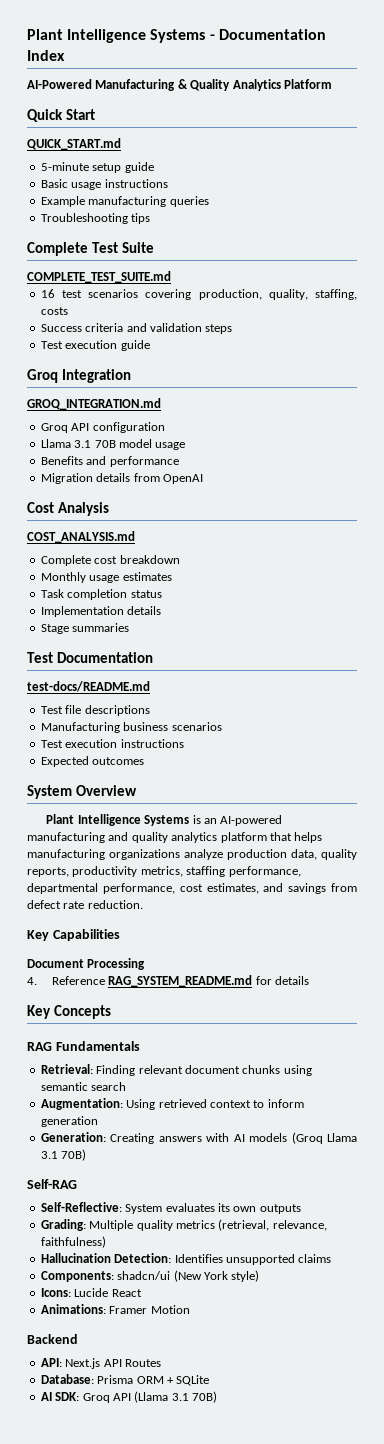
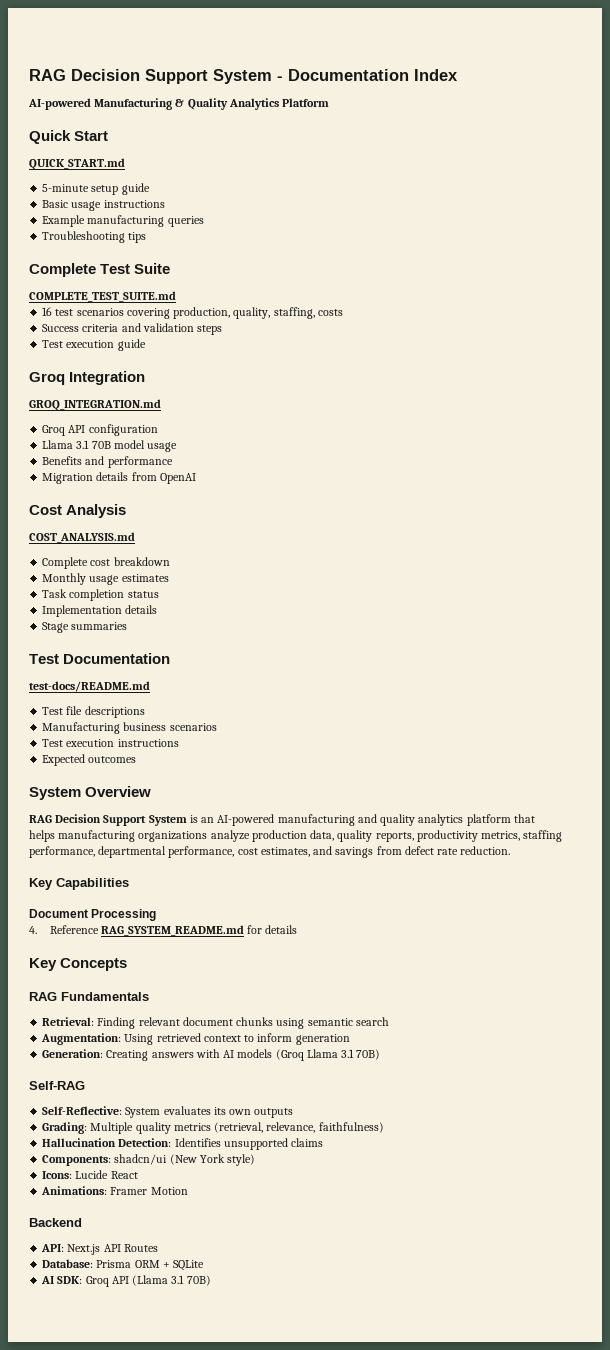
[27,29,206,43] Plant Intelligence Systems -> [29,69,272,84] RAG Decision Support System
[27,79,92,89] AI-Powered -> [28,98,91,110] AI-powered
[46,814,190,826] Plant Intelligence Systems -> [29,814,187,826] RAG Decision Support System

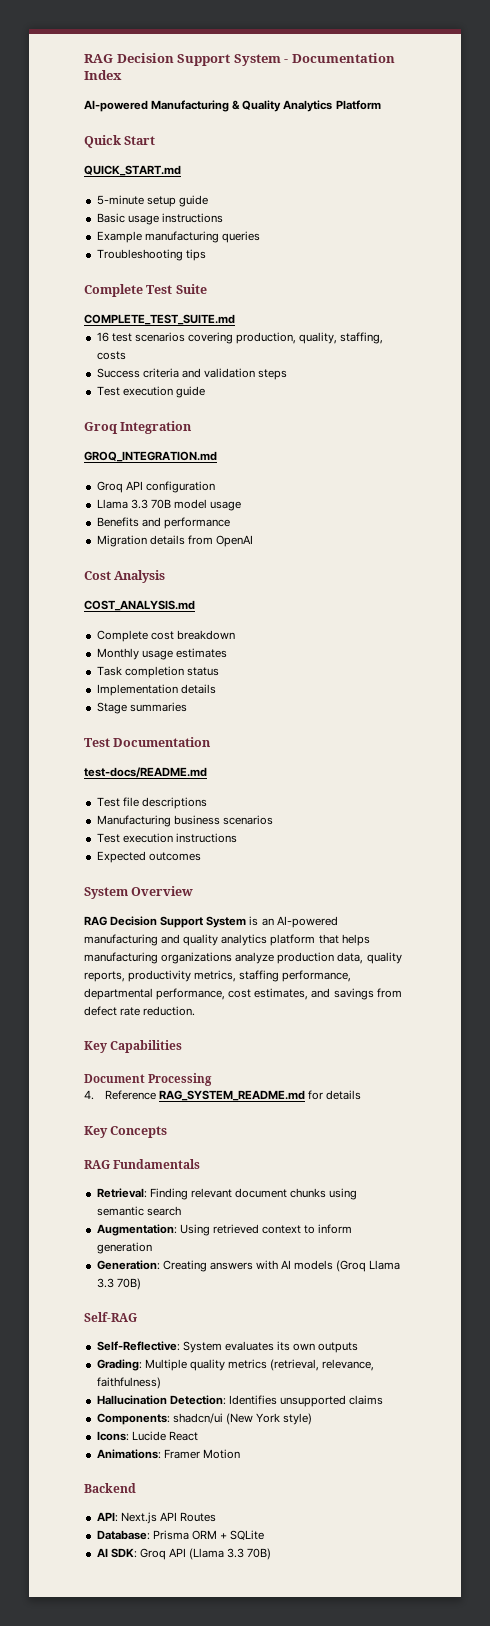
[76,440,90,449] 3.1 -> [130,499,148,509] 3.3
[341,1049,355,1058] 3.1 -> [96,1278,114,1288] 3.3
[171,1275,185,1284] 3.1 -> [227,1548,245,1558] 3.3

